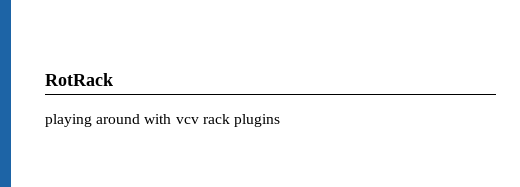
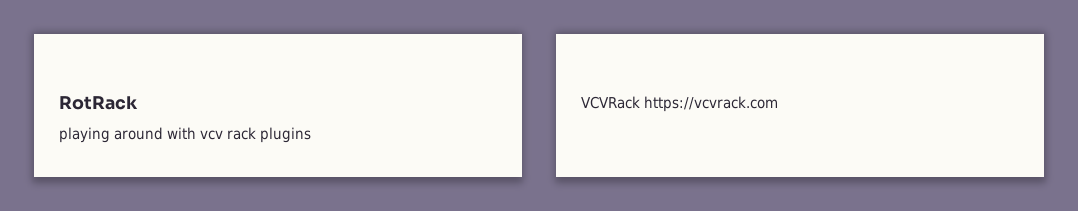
(280, 120) none -> [581,96,779,112] // VCVRack https://vcvrack.com

